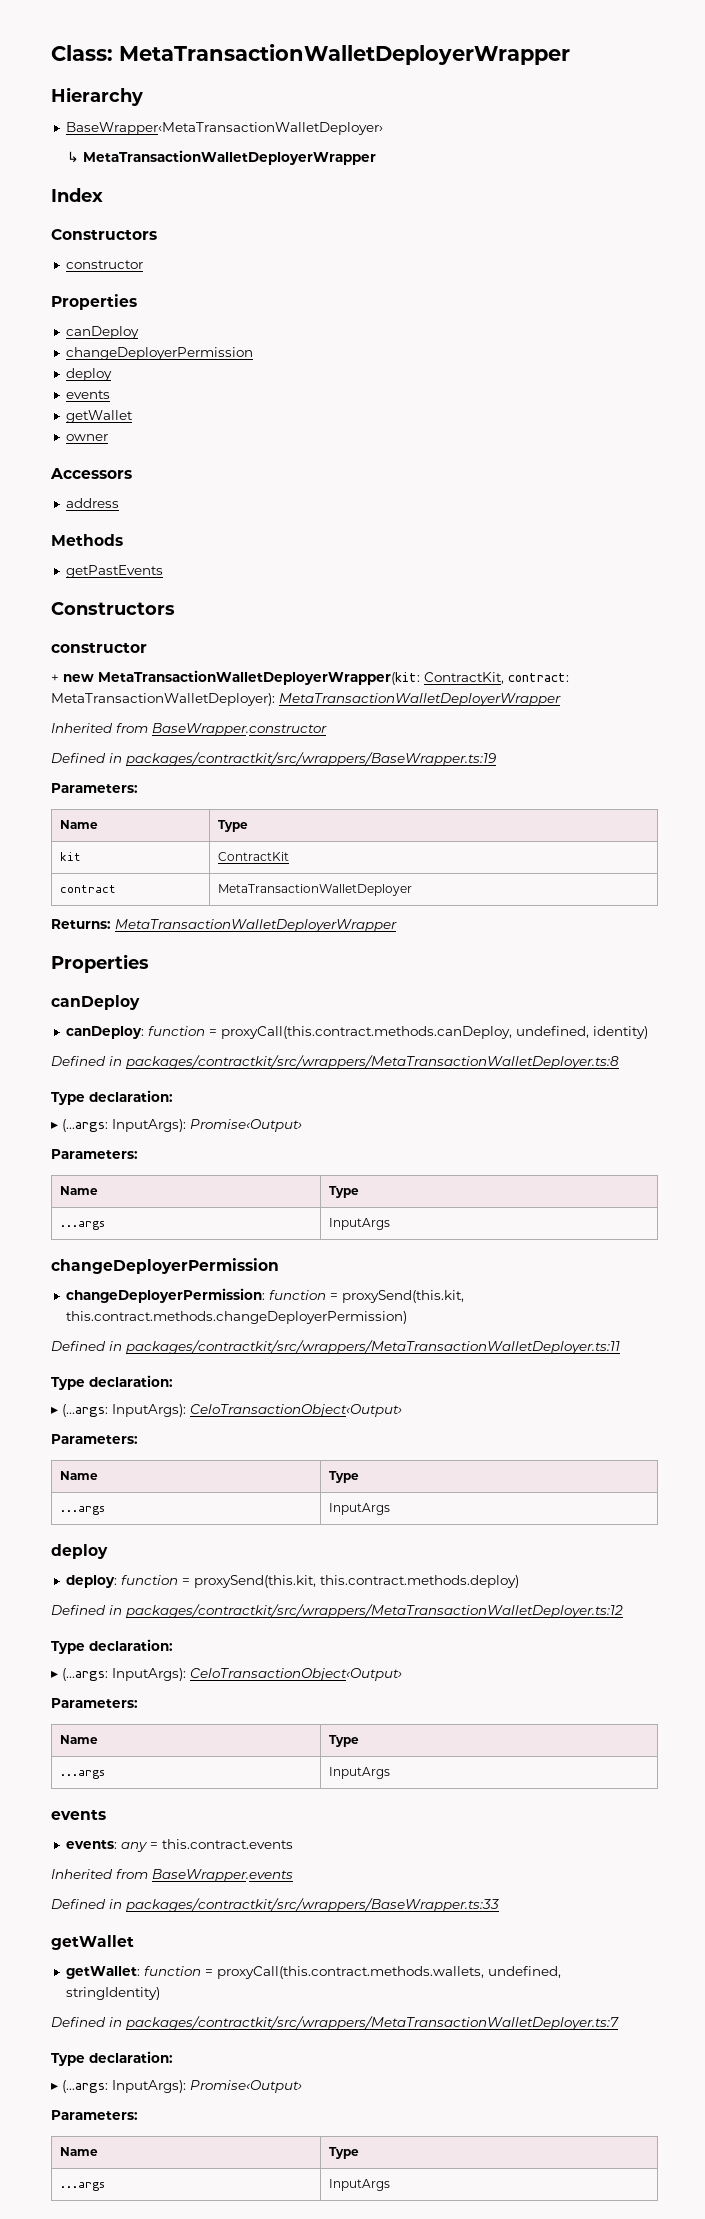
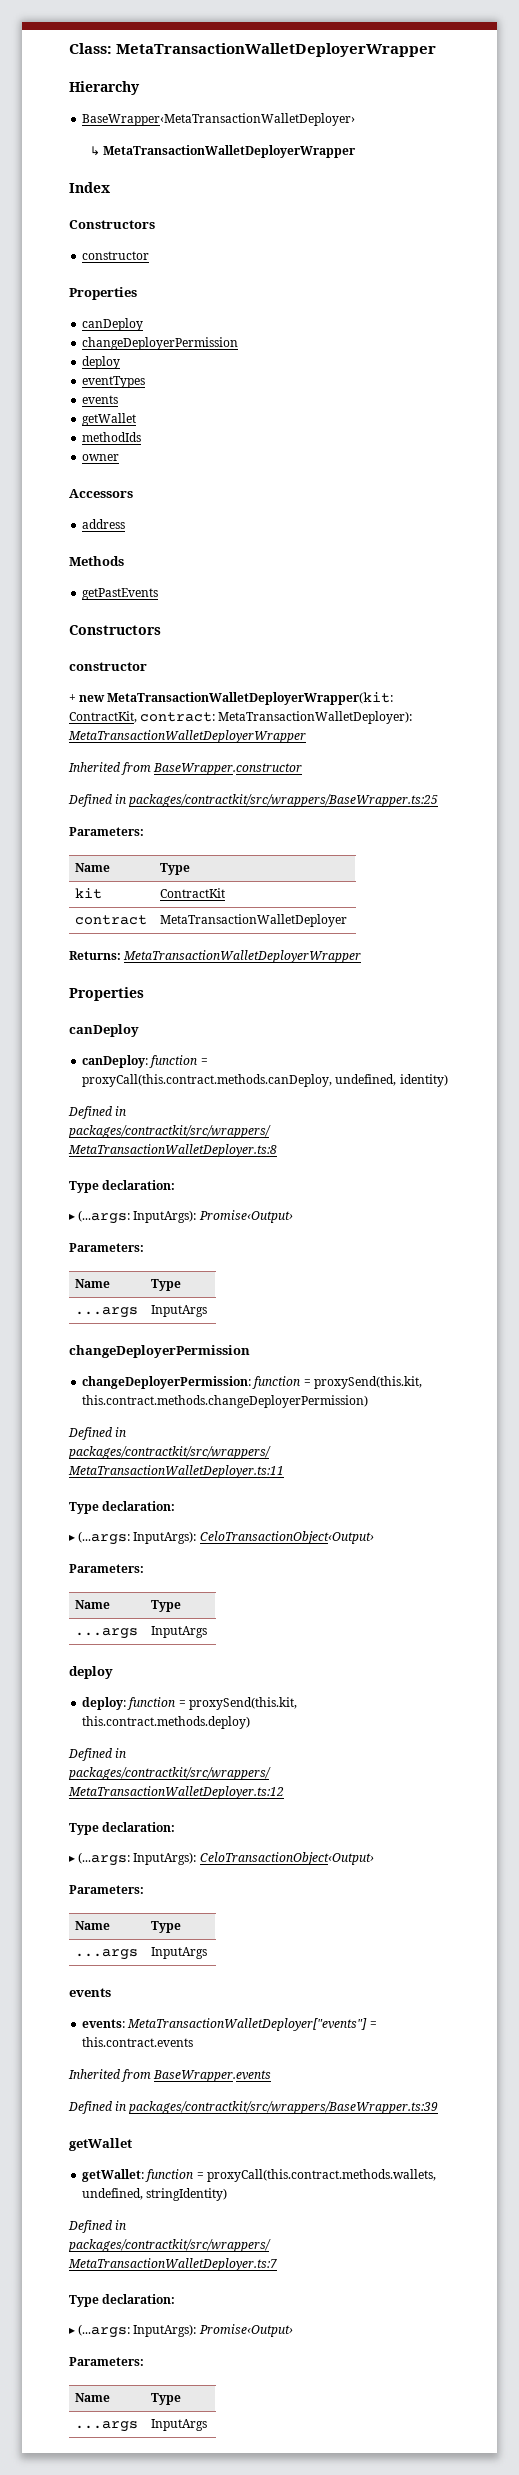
(112, 374) none -> [82,376,146,388] // eventTypes
(133, 416) none -> [82,432,142,442] // methodIds
[126,752,496,766] packages/contractkit/src/wrappers/BaseWrapper.ts:19 -> [128,794,439,807] packages/contractkit/src/wrappers/BaseWrapper.ts:25
[120,1842,148,1852] any -> [127,2018,368,2031] MetaTransactionWalletDeployer["events"]
[126,1898,499,1912] packages/contractkit/src/wrappers/BaseWrapper.ts:33 -> [128,2101,439,2114] packages/contractkit/src/wrappers/BaseWrapper.ts:39

